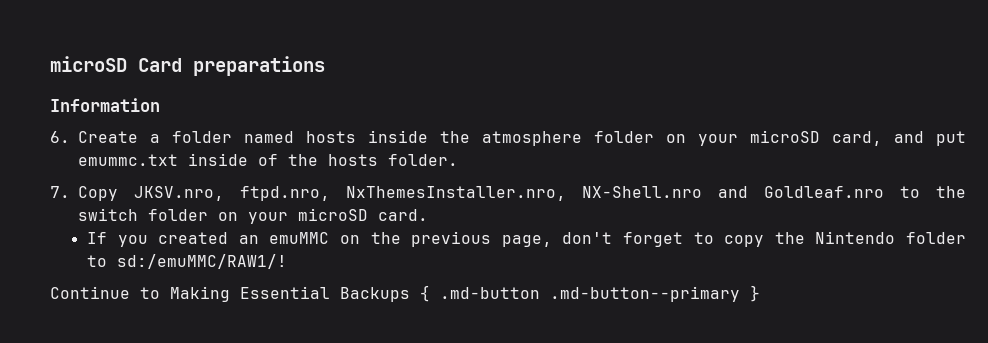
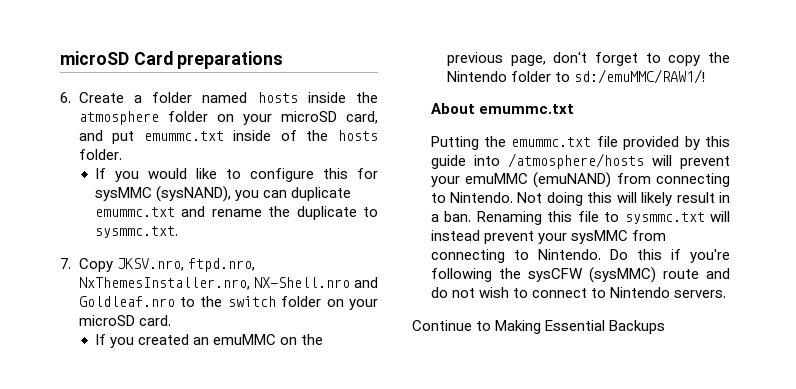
[50,98,160,112] // Information -> (284, 60) none
(458, 160) none -> [95,168,379,182] [95,186,352,202] [95,206,378,220] [95,226,179,238] // If you would like to configure this for sysMMC (sysNAND), you can duplicate emummc.txt and rename the duplicate to sysmmc.txt.
(287, 261) none -> [430,103,574,114] [430,136,730,150] [430,153,730,169] [430,172,730,188] [430,192,730,206] [430,211,730,225] [430,230,666,244] [430,249,730,263] [430,267,730,283] [430,287,726,298] // About emummc.txt // Putting the emummc.txt file provided by this guide into /atmosphere/hosts will prevent your emuMMC (emuNAND) from connecting to Nintendo. Not doing this will likely result in a ban. Renaming this file to sysmmc.txt will instead prevent your sysMMC from connecting to Nintendo. Do this if you're following the sysCFW (sysMMC) route and do not wish to connect to Nintendo servers.
[420,285,760,302] { .md-button .md-button--primary } -> (666, 327) none

